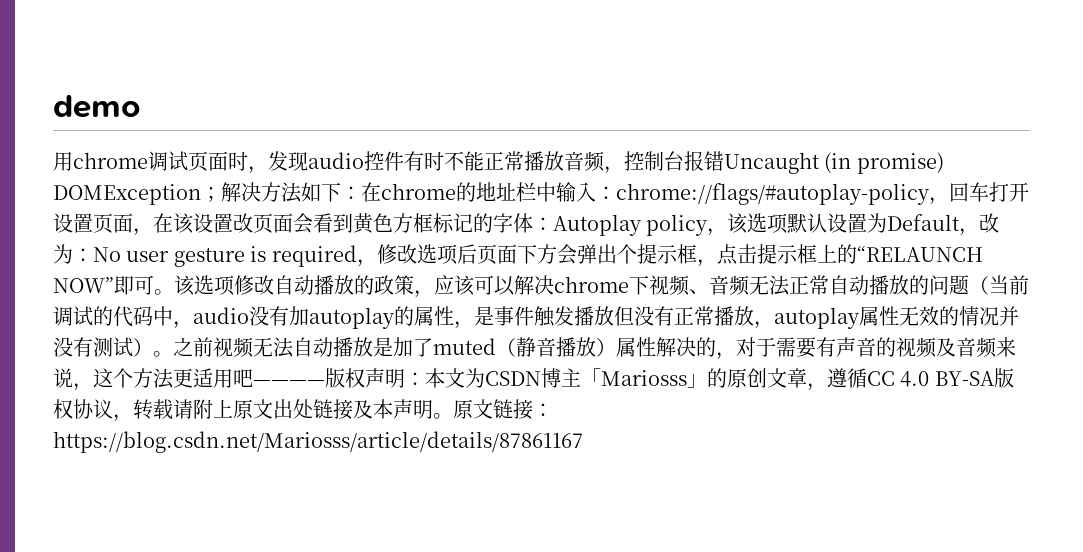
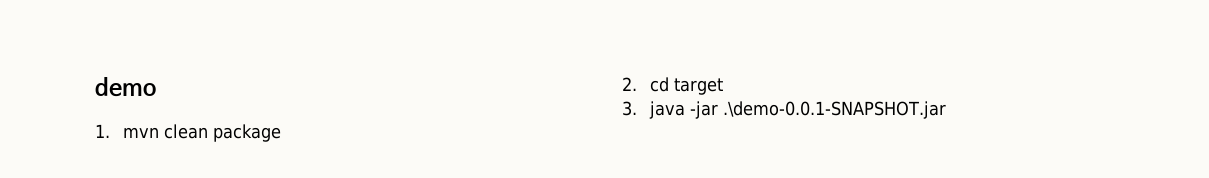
[53,151,944,174] [53,182,1029,205] [53,213,1000,236] [53,244,983,267] [53,275,1029,298] [53,306,1019,329] [53,337,1016,360] [53,368,1014,391] [53,399,553,422] [53,431,583,453] 用chrome调试页面时，发现audio控件有时不能正常播放音频，控制台报错Uncaught (in promise) DOMException；解决方法如下：在chrome的地址栏中输入：chrome://flags/#autoplay-policy，回车打开设置页面，在该设置改页面会看到黄色方框标记的字体：Autoplay policy，该选项默认设置为Default，改为：No user gesture is required，修改选项后页面下方会弹出个提示框，点击提示框上的“RELAUNCH NOW”即可。该选项修改自动播放的政策，应该可以解决chrome下视频、音频无法正常自动播放的问题（当前调试的代码中，audio没有加autoplay的属性，是事件触发播放但没有正常播放，autoplay属性无效的情况并没有测试）。之前视频无法自动播放是加了muted（静音播放）属性解决的，对于需要有声音的视频及音频来说，这个方法更适用吧————版权声明：本文为CSDN博主「Mariosss」的原创文章，遵循CC 4.0 BY-SA版权协议，转载请附上原文出处链接及本声明。原文链接：https://blog.csdn.net/Mariosss/article/details/87861167 -> [95,124,281,142] [622,77,723,95] [622,101,946,119] 1. mvn clean package // 2. cd target // 3. java -jar .\demo-0.0.1-SNAPSHOT.jar

